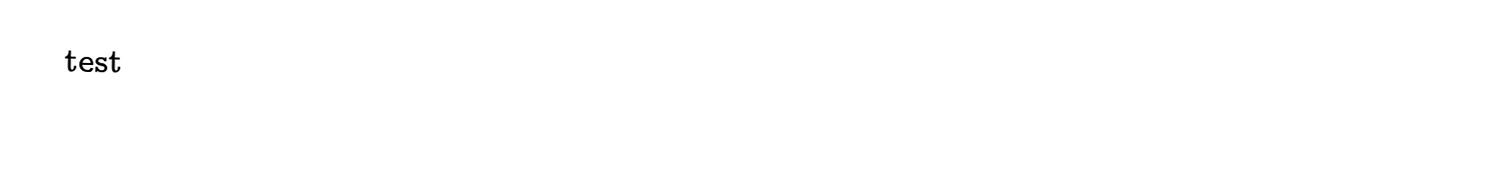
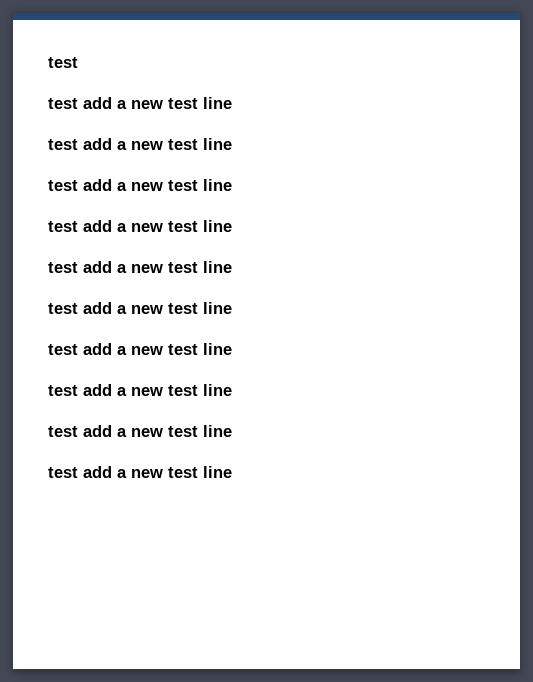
[64,50,123,73] test -> [48,57,78,68] [48,97,232,109] [48,138,232,150] [48,179,232,191] [48,220,232,232] [48,261,232,273] [48,302,232,314] [48,343,232,355] [48,384,232,396] [48,425,232,437] [48,466,232,478] test // test add a new test line // test add a new test line // test add a new test line // test add a new test line // test add a new test line // test add a new test line // test add a new test line // test add a new test line // test add a new test line // test add a new test line

